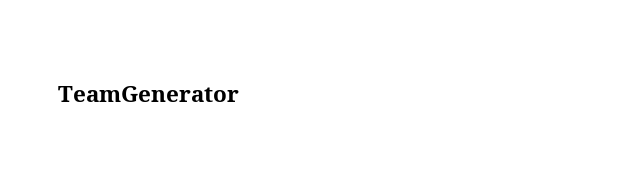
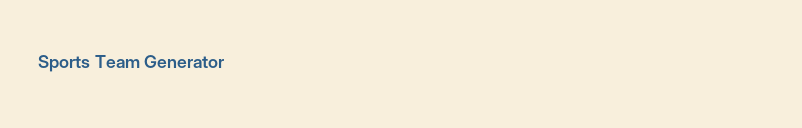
[58,86,239,102] TeamGenerator -> [38,55,225,72] Sports Team Generator

